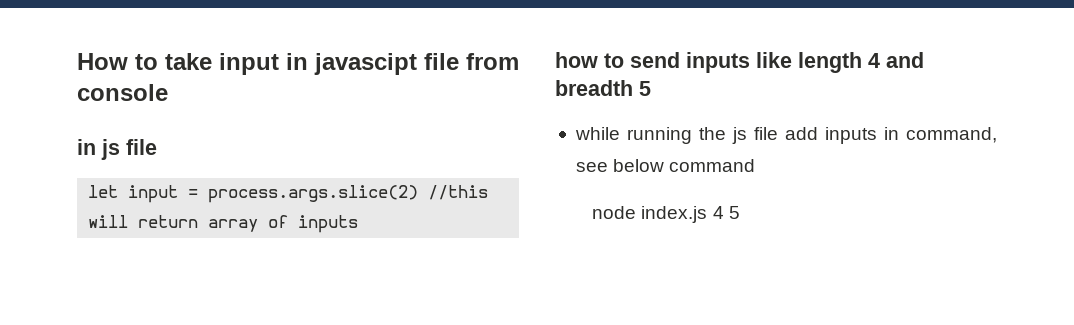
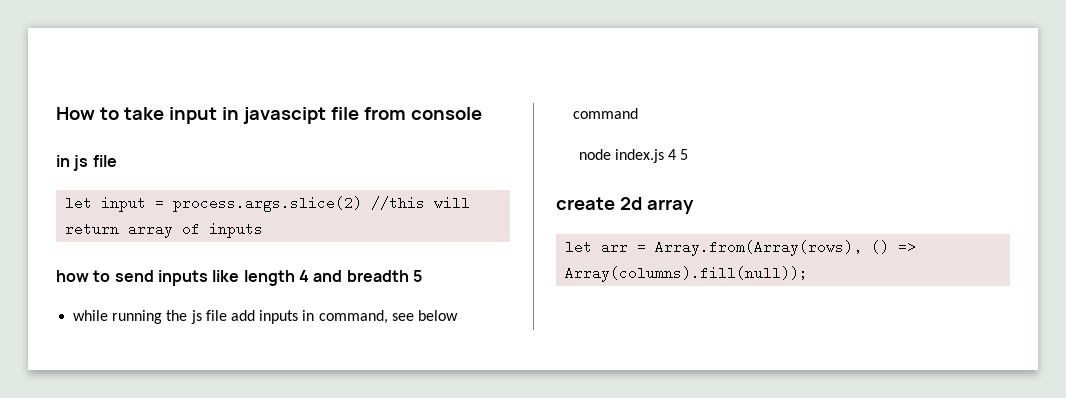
(740, 212) none -> [556,197,694,214] [565,240,917,256] [565,266,809,282] // create 2d array // let arr = Array.from(Array(rows), () => Array(columns).fill(null));

